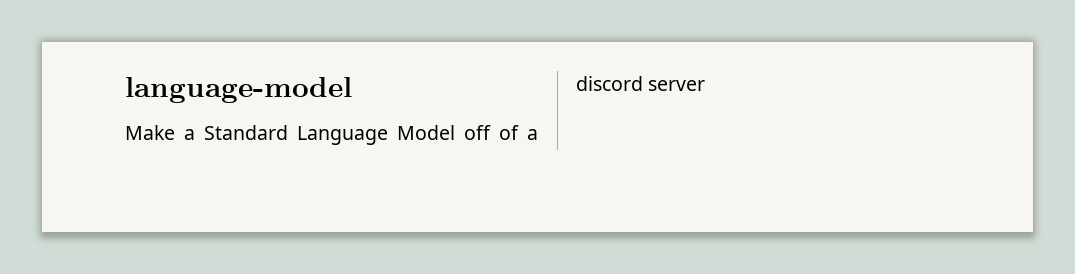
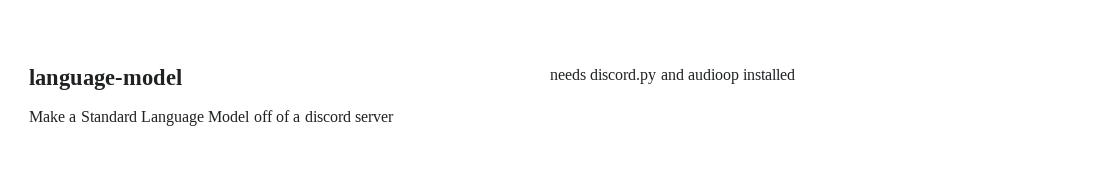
(706, 85) none -> [550,69,796,84] // needs discord.py and audioop installed

